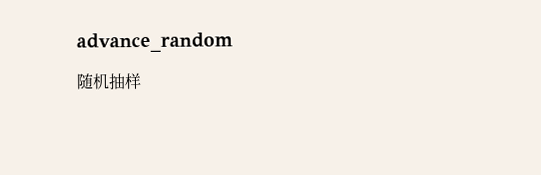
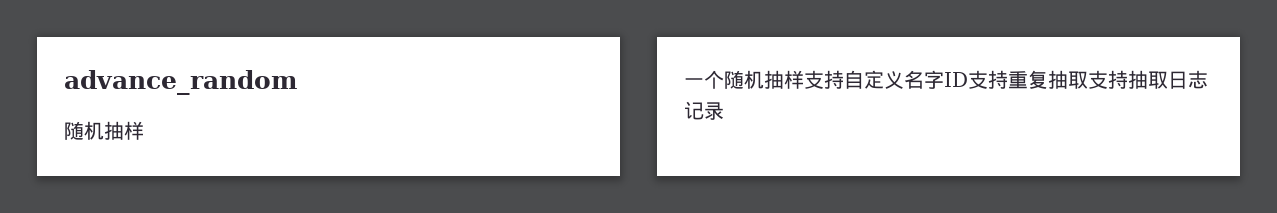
(142, 81) none -> [684,70,1208,89] [684,101,724,120] // 一个随机抽样支持自定义名字ID支持重复抽取支持抽取日志记录

